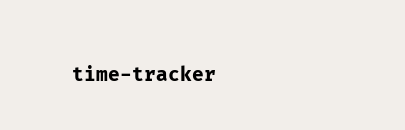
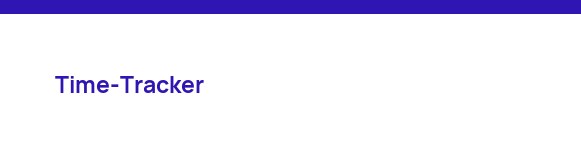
[72,65,216,81] time-tracker -> [55,76,204,93] Time-Tracker

